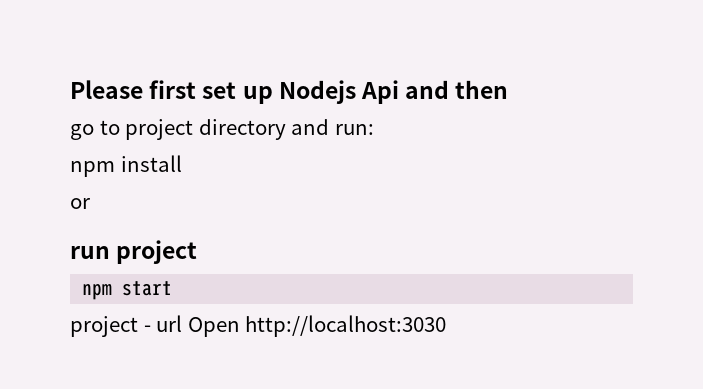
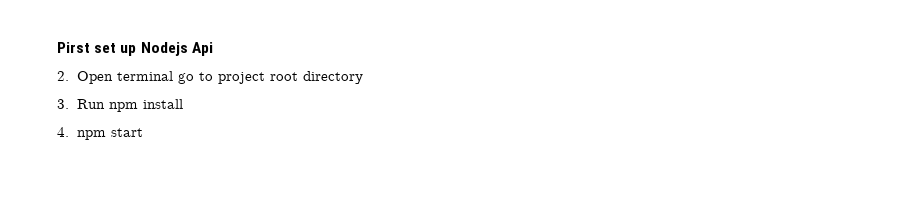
[70,80,197,99] Please first -> [57,42,90,53] Pirst
[405,80,509,99] and then // -> [57,71,174,84] // 2. Open terminal
(194, 129) none -> [270,72,299,81] root
[291,119,374,135] and run: // -> [57,99,106,109] // 3. Run
[70,198,90,209] [70,240,198,264] or // run project // -> [57,127,69,137] 4.
[70,315,447,337] // project - url Open http://localhost:3030 -> (144, 132) none

